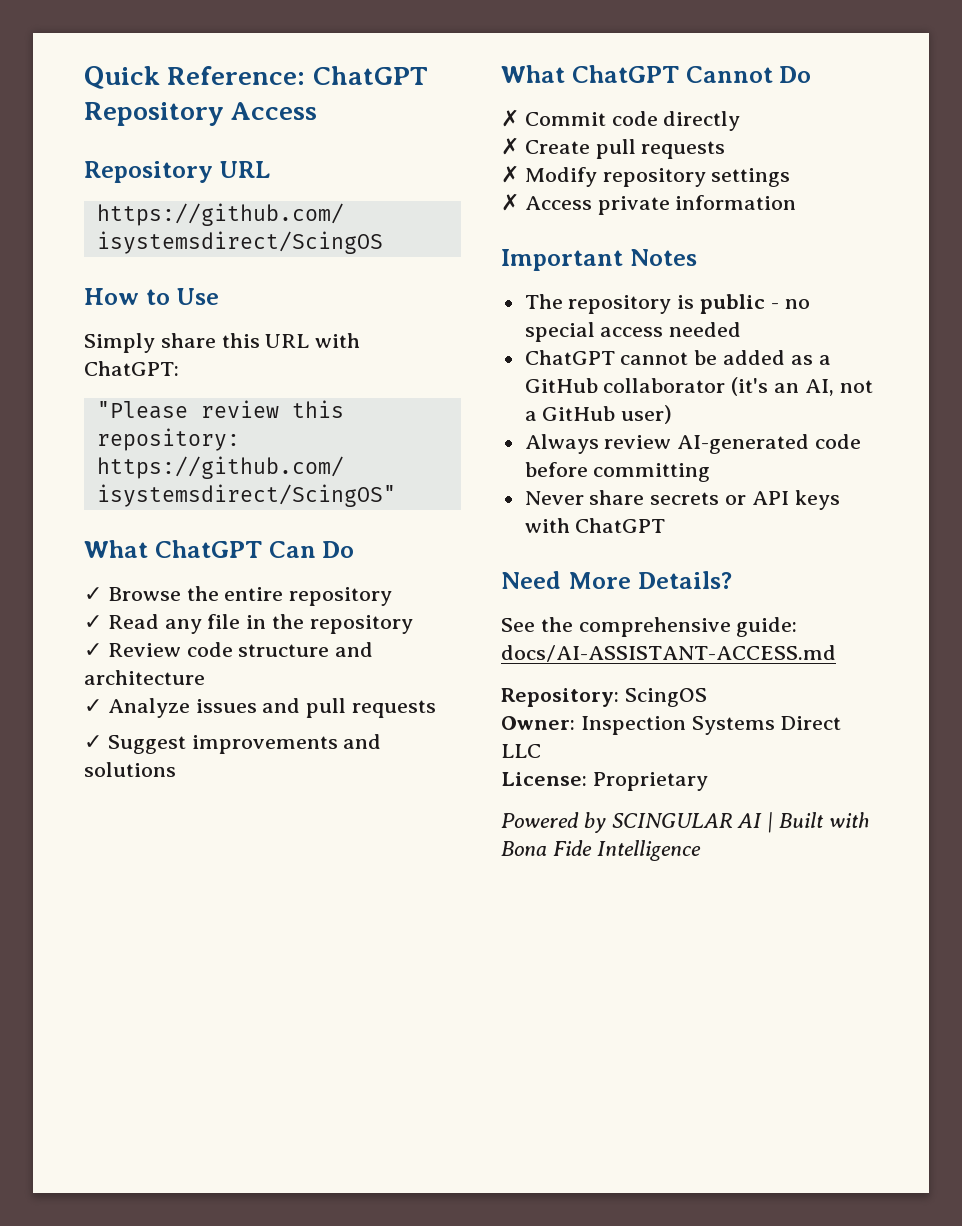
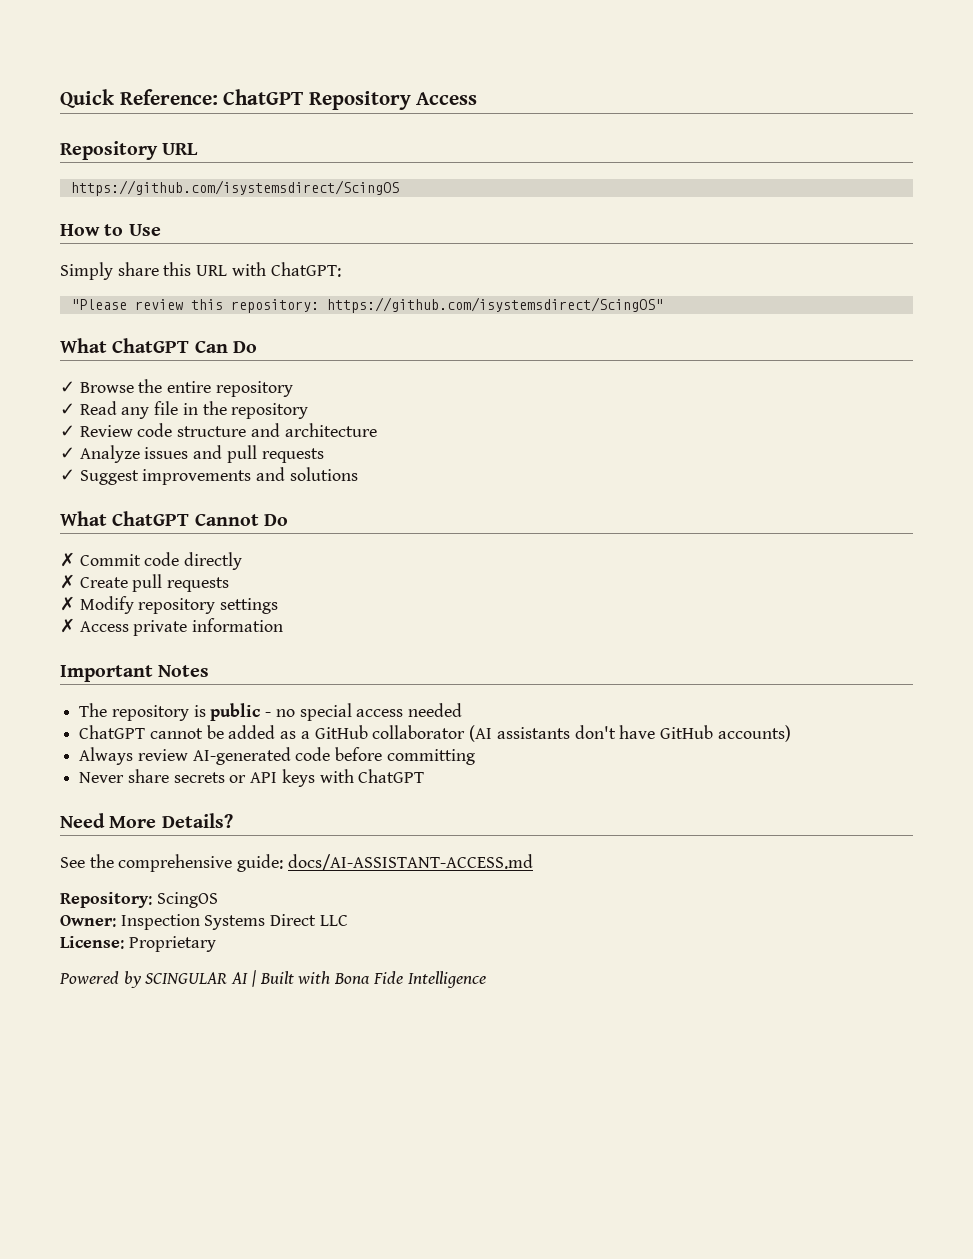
[731,377,873,396] [524,405,673,424] (it's an AI, not a GitHub user) -> [469,725,791,742] (AI assistants don't have GitHub accounts)

